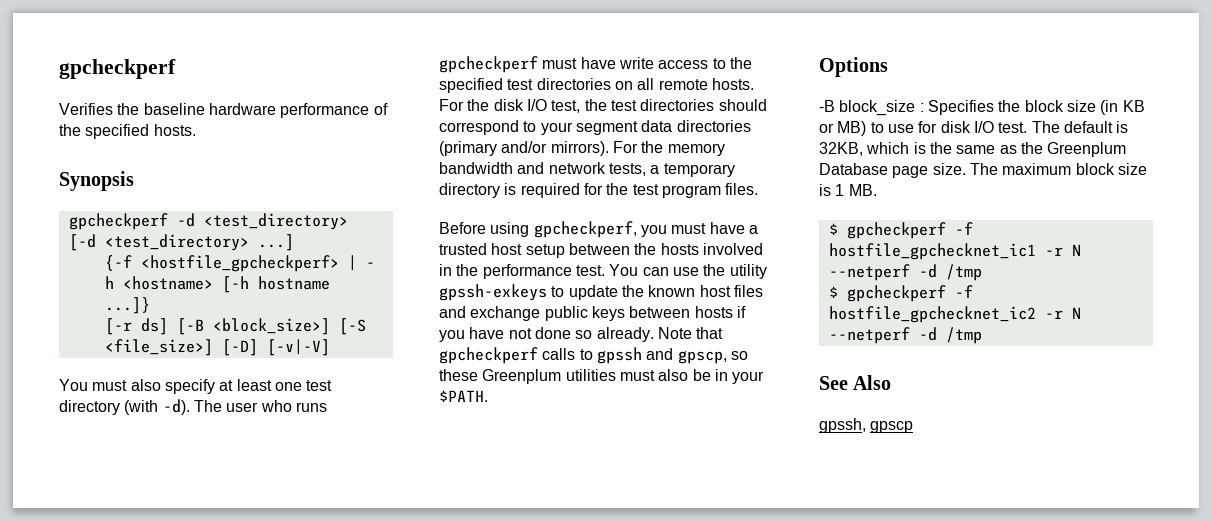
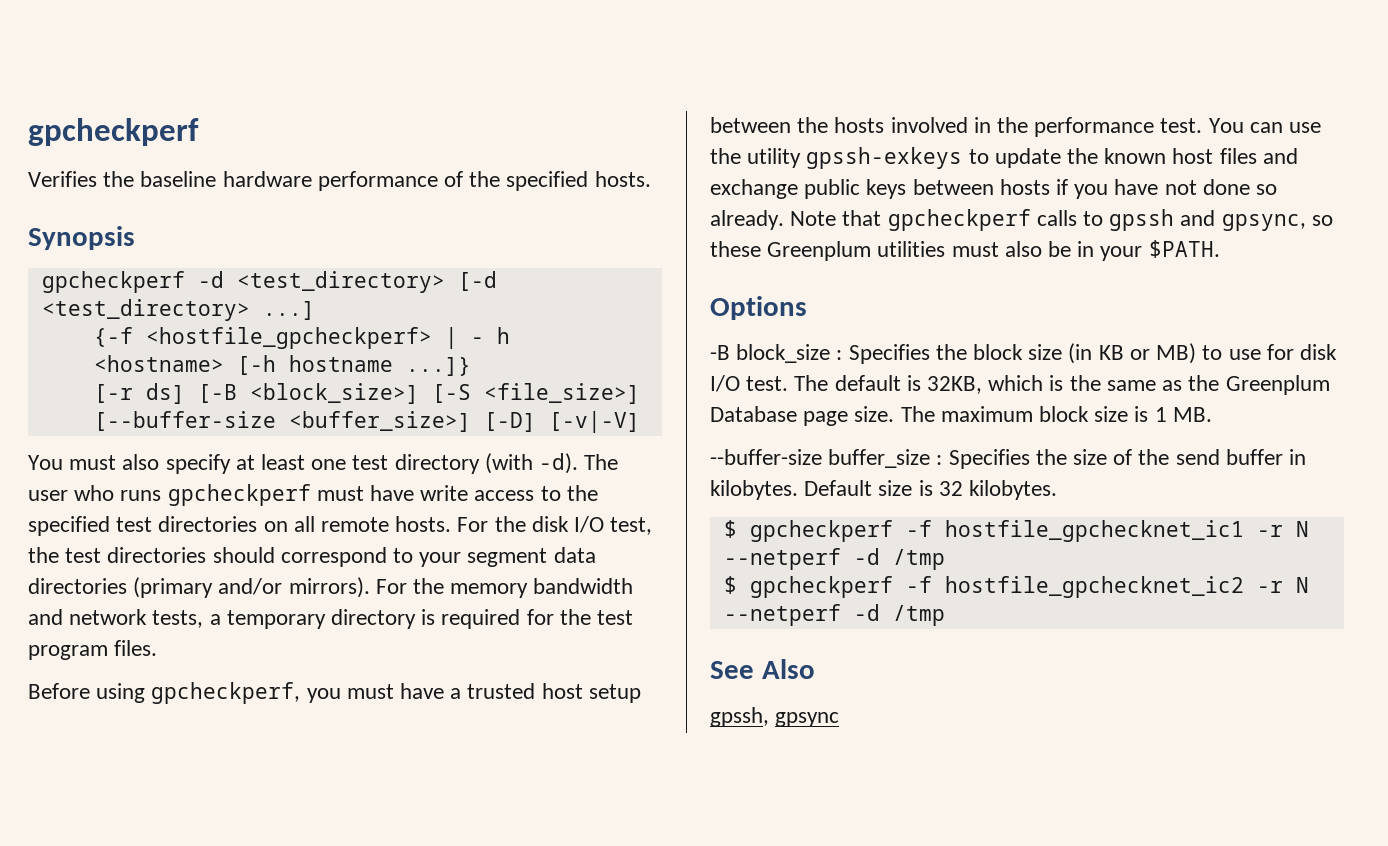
(213, 347) none -> [93,411,471,432] [--buffer-size <buffer_size>]
[677,350,727,364] gpscp, -> [1221,214,1306,231] gpsync,
(877, 190) none -> [710,449,1307,469] [710,480,1058,500] // --buffer-size buffer_size : Specifies the size of the send buffer in kilobytes. Default size is 32 kilobytes.
[870,421,914,433] gpscp -> [775,712,840,727] gpsync

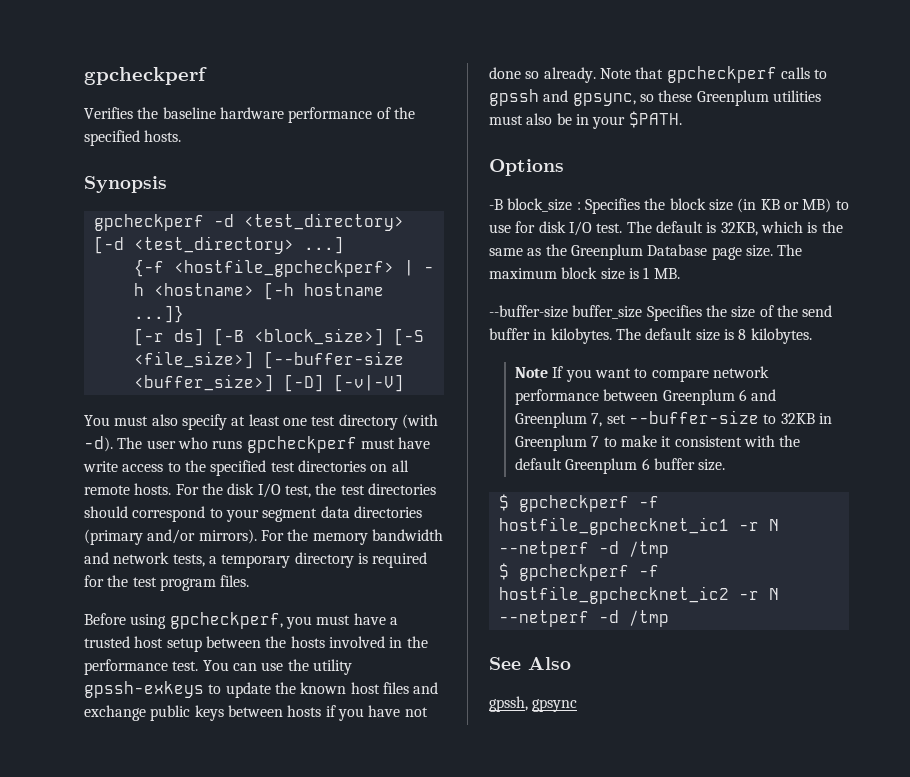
[936,455,943,465] : -> (643, 312) none
[804,480,1058,500] Default size is 32 kilobytes. -> [615,328,812,344] [515,366,769,382] [515,389,777,405] [515,410,832,428] [515,435,801,451] [515,458,726,474] The default size is 8 kilobytes. // Note If you want to compare network performance between Greenplum 6 and Greenplum 7, set --buffer-size to 32KB in Greenplum 7 to make it consistent with the default Greenplum 6 buffer size.

